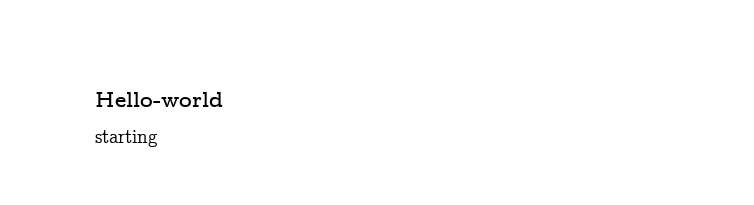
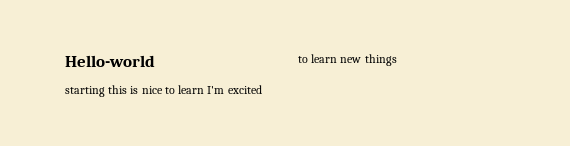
(158, 138) none -> [108,85,262,94] [298,54,397,66] this is nice to learn I'm excited to learn new things

